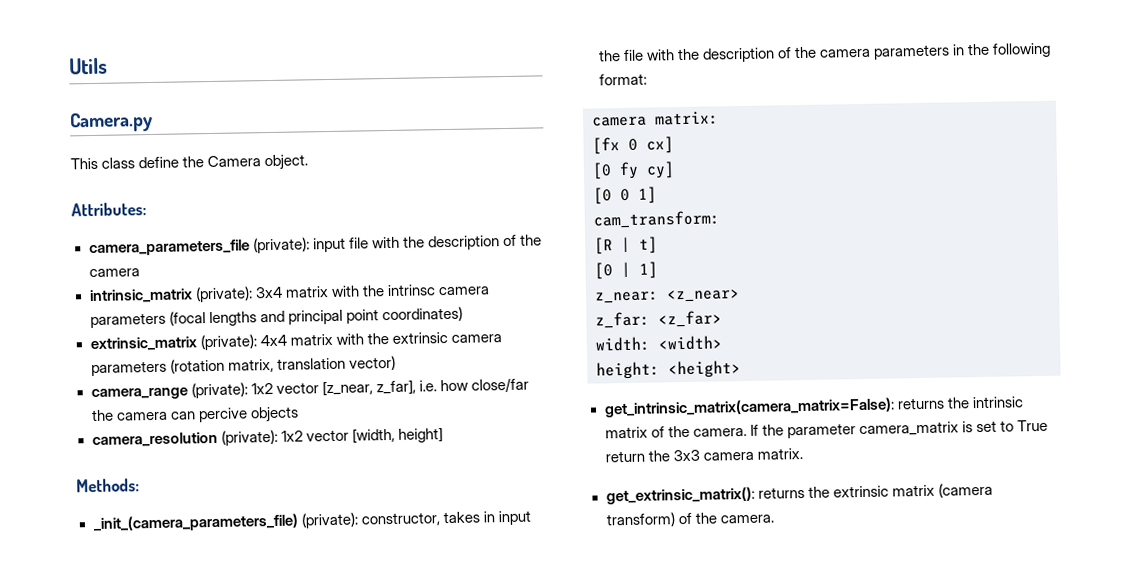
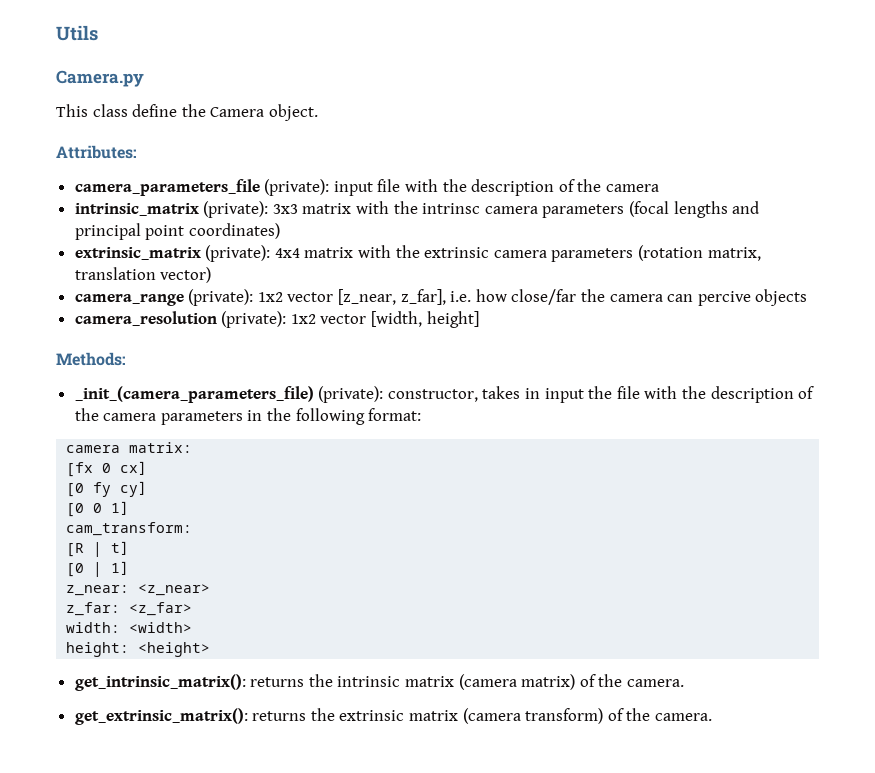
[254,286,283,299] 3x4 -> [272,204,298,214] 3x3
[603,397,895,418] get_intrinsic_matrix(camera_matrix=False): -> [74,674,246,691] get_intrinsic_matrix():
[650,419,1049,439] [604,448,803,463] of the camera. If the parameter camera_matrix is set to True return the 3x3 camera matrix. -> [458,674,685,690] (camera matrix) of the camera.

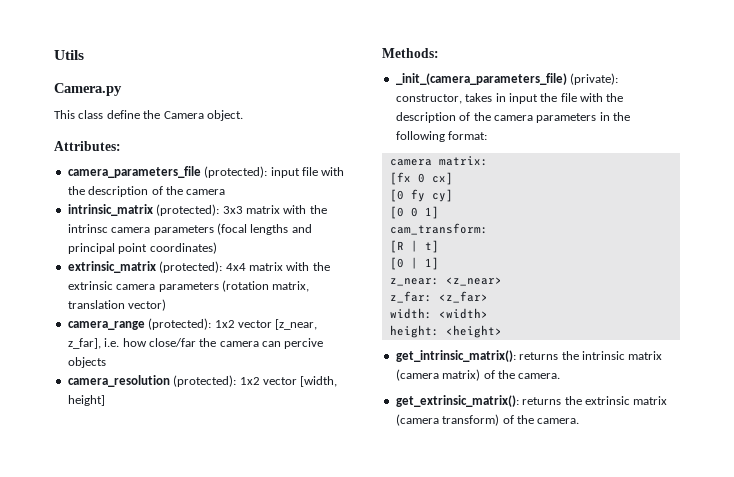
[264,179,330,196] (private): -> [204,166,268,178] (protected):
[203,201,269,218] (private): -> [156,204,220,216] (protected):
[205,245,271,262] (private): -> [159,261,223,273] (protected):
[188,289,254,306] (private): -> [148,318,212,330] (protected):
[221,311,287,328] (private): -> [173,375,237,387] (protected):

